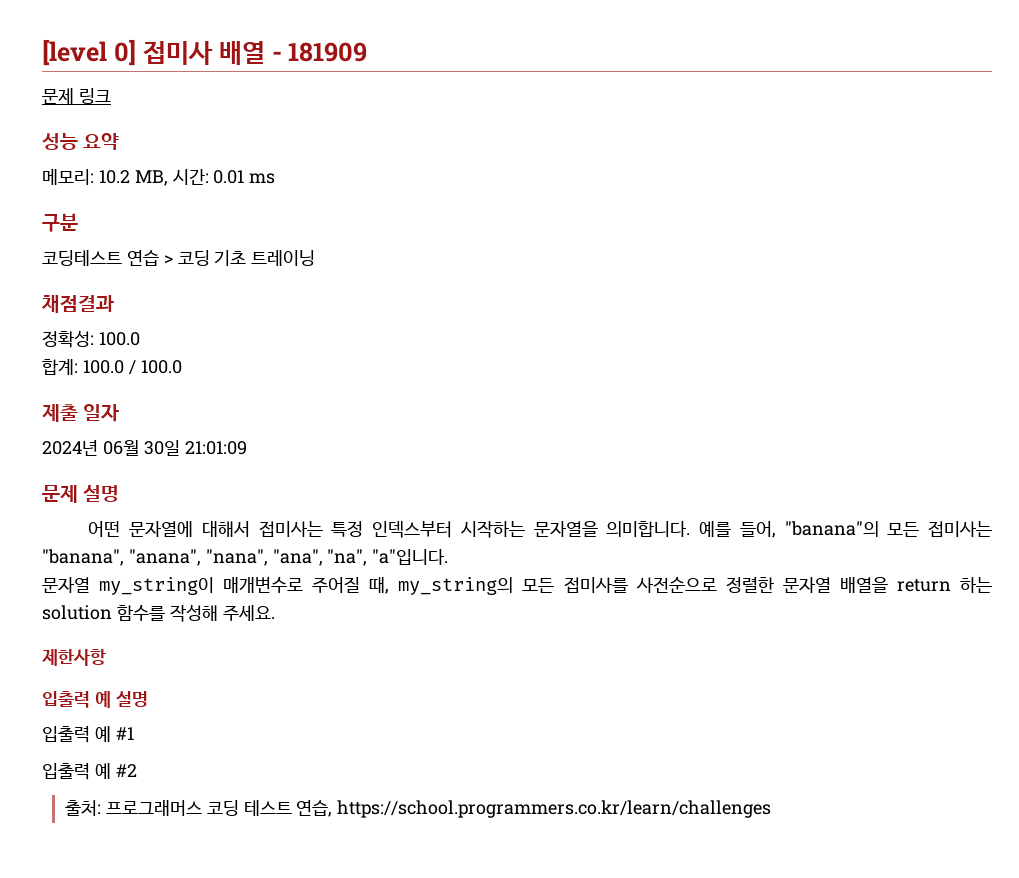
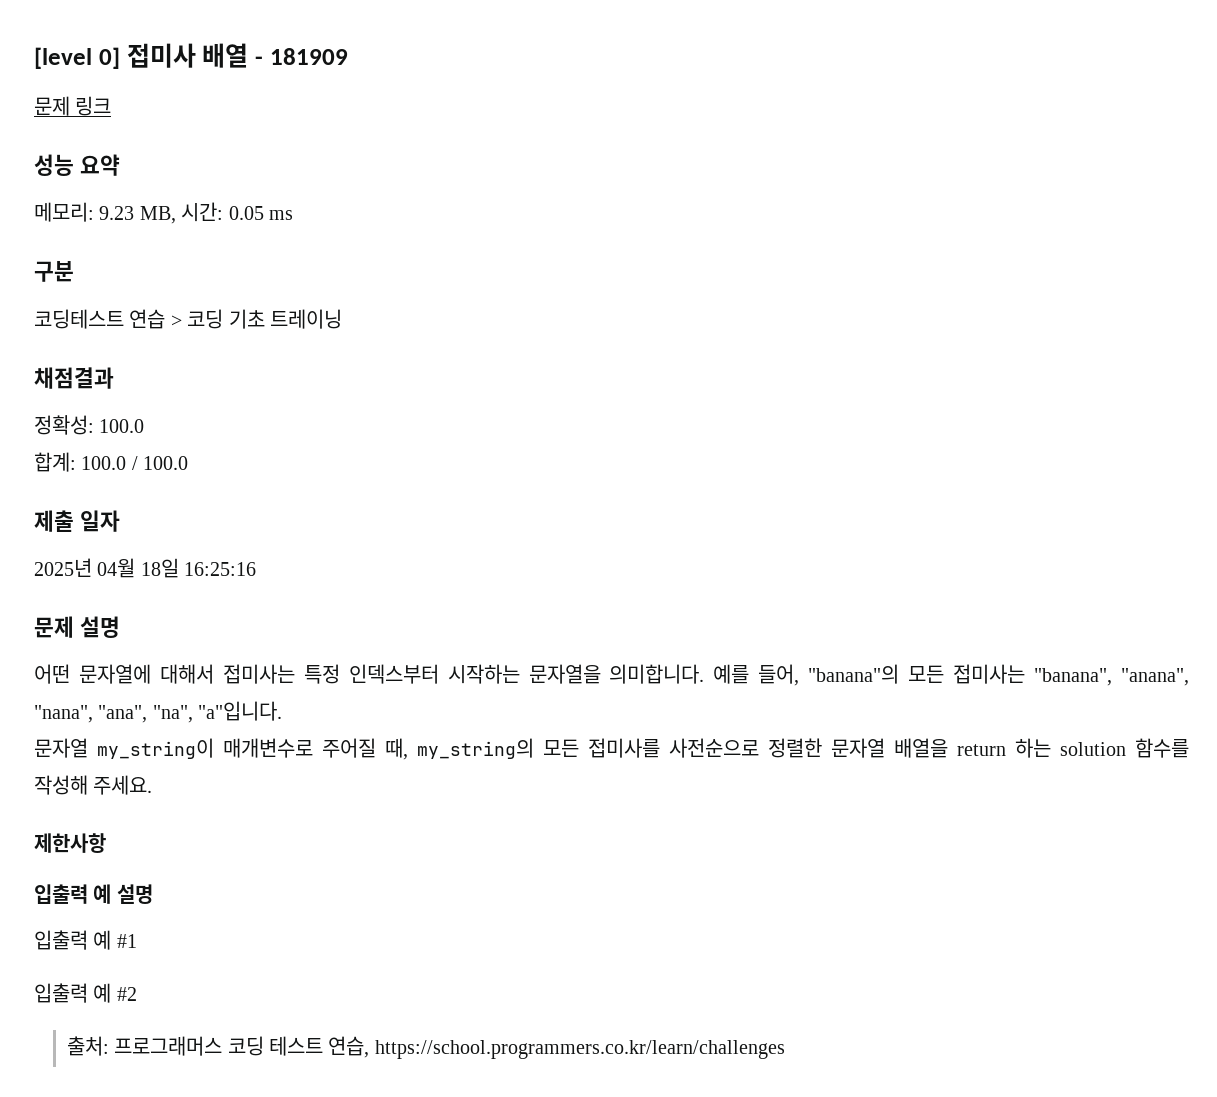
[98,170,130,184] 10.2 -> [99,206,135,220] 9.23
[213,170,245,184] 0.01 -> [228,206,264,220] 0.05
[42,440,247,456] 2024년 06월 30일 21:01:09 -> [34,558,257,578] 2025년 04월 18일 16:25:16

